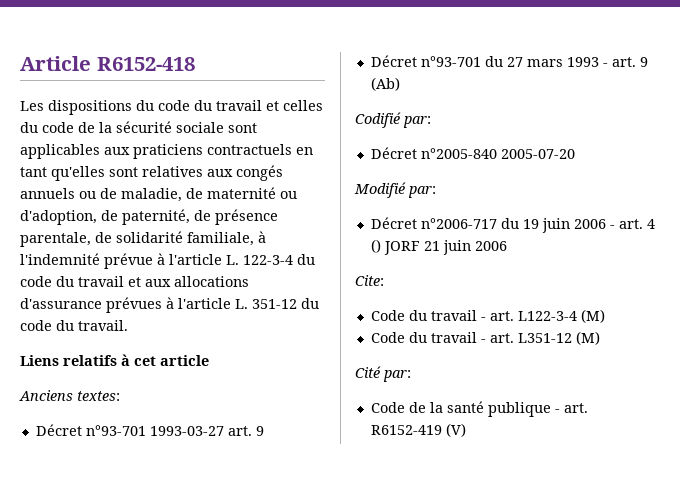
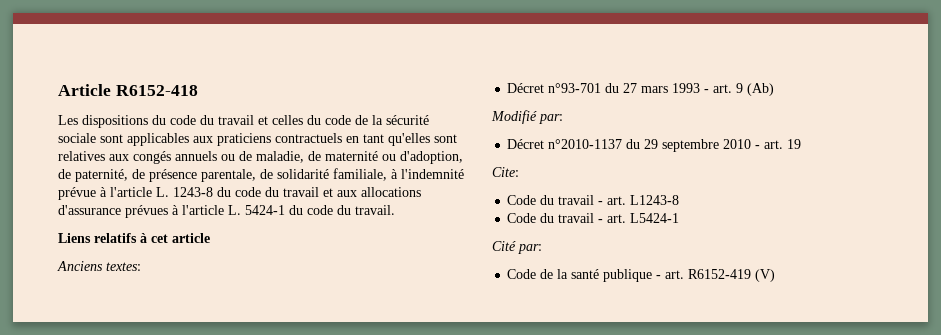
[243,255,293,265] 122-3-4 -> [173,187,213,197] 1243-8
[252,299,297,309] 351-12 -> [245,205,285,215] 5424-1
[35,424,264,436] // Décret n°93-701 1993-03-27 art. 9 -> (141, 266) none
[355,112,431,128] [370,147,575,159] [354,182,436,198] [370,217,655,233] [370,239,507,255] Codifié par: // Décret n°2005-840 2005-07-20 // Modifié par: // Décret n°2006-717 du 19 juin 2006 - art. 4 () JORF 21 juin 2006 -> [491,110,563,124] [507,139,802,152] Modifié par: // Décret n°2010-1137 du 29 septembre 2010 - art. 19
[517,309,605,323] [370,331,600,345] L122-3-4 (M) // Code du travail - art. L351-12 (M) -> [630,195,680,205] [507,213,680,223] L1243-8 // Code du travail - art. L5424-1

